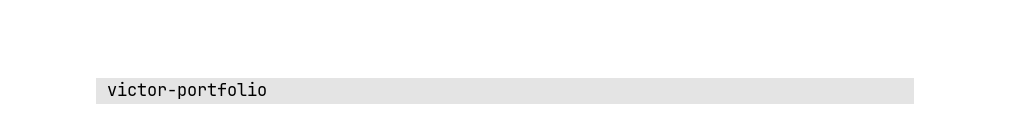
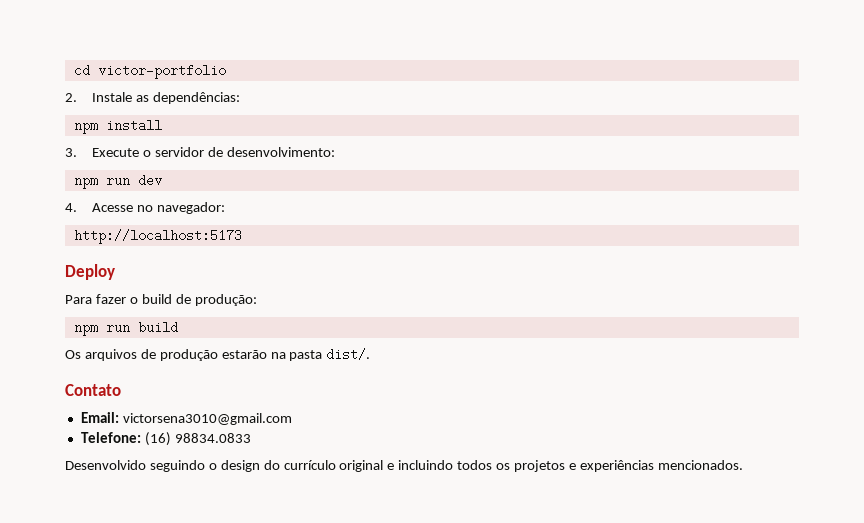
(106, 90) none -> [73,64,90,77] cd
(267, 90) none -> [65,92,241,104] [73,119,162,134] [65,147,336,157] [73,174,162,189] [65,202,226,214] [73,229,242,244] [65,264,115,280] [65,294,257,306] [73,321,178,336] [65,348,371,361] [65,384,121,396] [80,412,292,425] [80,432,251,446] [65,460,743,472] // 2. Instale as dependências: // npm install // 3. Execute o servidor de desenvolvimento: // npm run dev // 4. Acesse no navegador: // http://localhost:5173 // Deploy // Para fazer o build de produção: // npm run build // Os arquivos de produção estarão na pasta dist/. // Contato // Email: victorsena3010@gmail.com // Telefone: (16) 98834.0833 // Desenvolvido seguindo o design do currículo original e incluindo todos os projetos e experiências mencionados.

